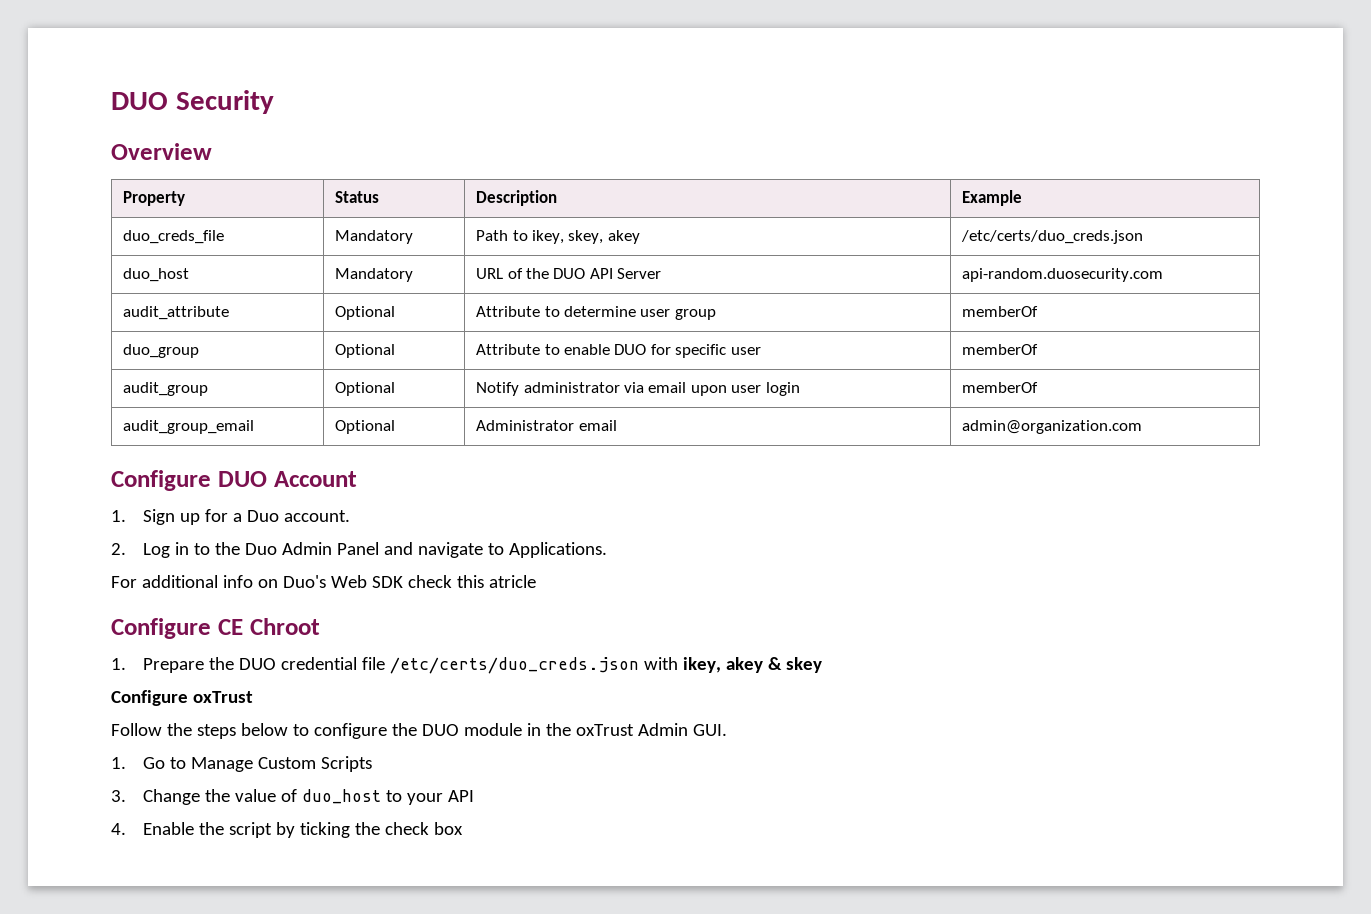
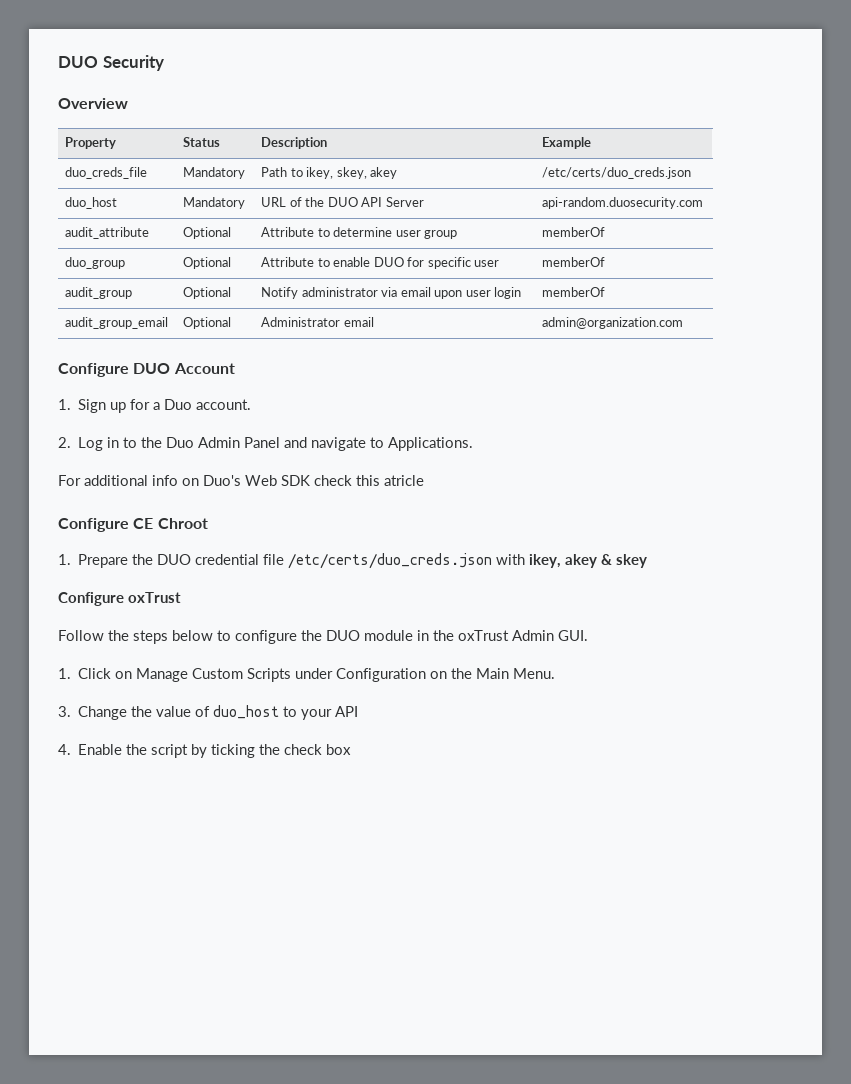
[142,757,186,769] Go to -> [78,668,133,679] Click on
(372, 764) none -> [295,668,556,682] under Configuration on the Main Menu.

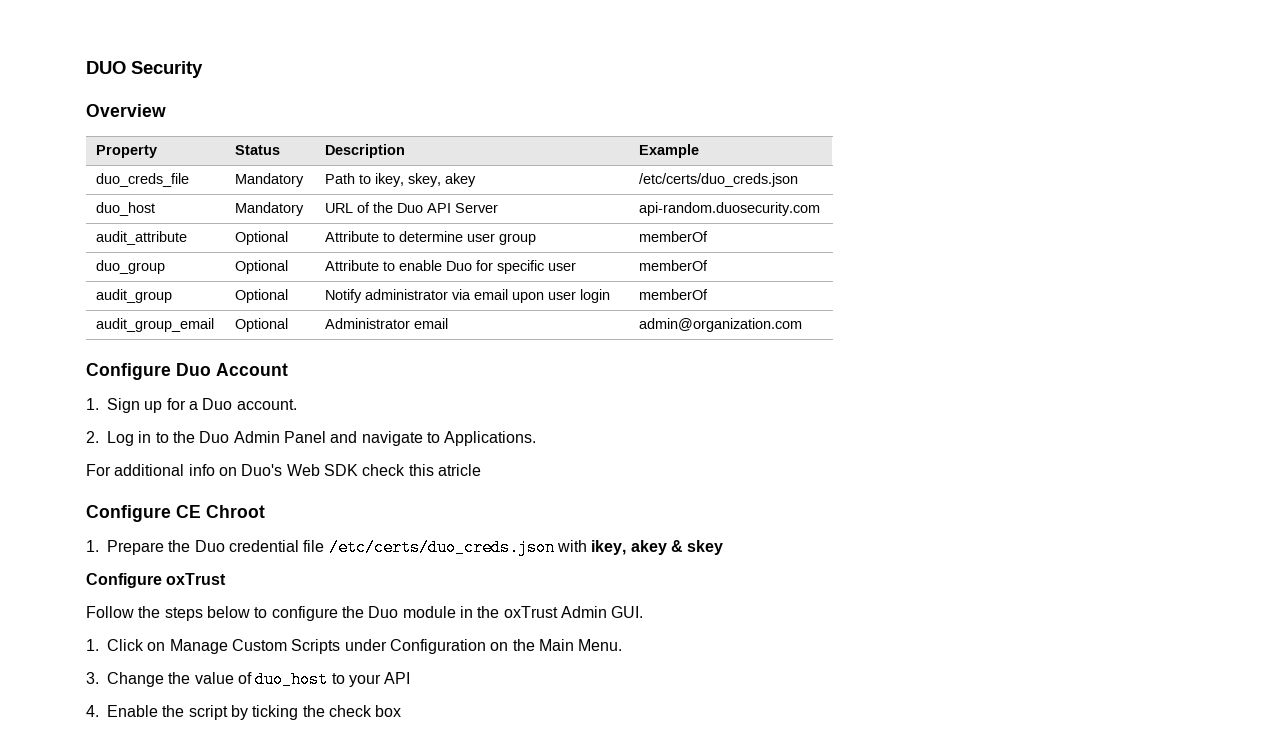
[327,197,358,207] DUO -> [397,203,424,213] Duo
[373,257,404,267] DUO -> [446,261,473,271] Duo
[133,363,171,374] DUO -> [176,363,211,376] Duo
[157,554,192,565] DUO -> [194,540,225,552] Duo
[326,630,360,641] DUO -> [368,606,399,618] Duo

